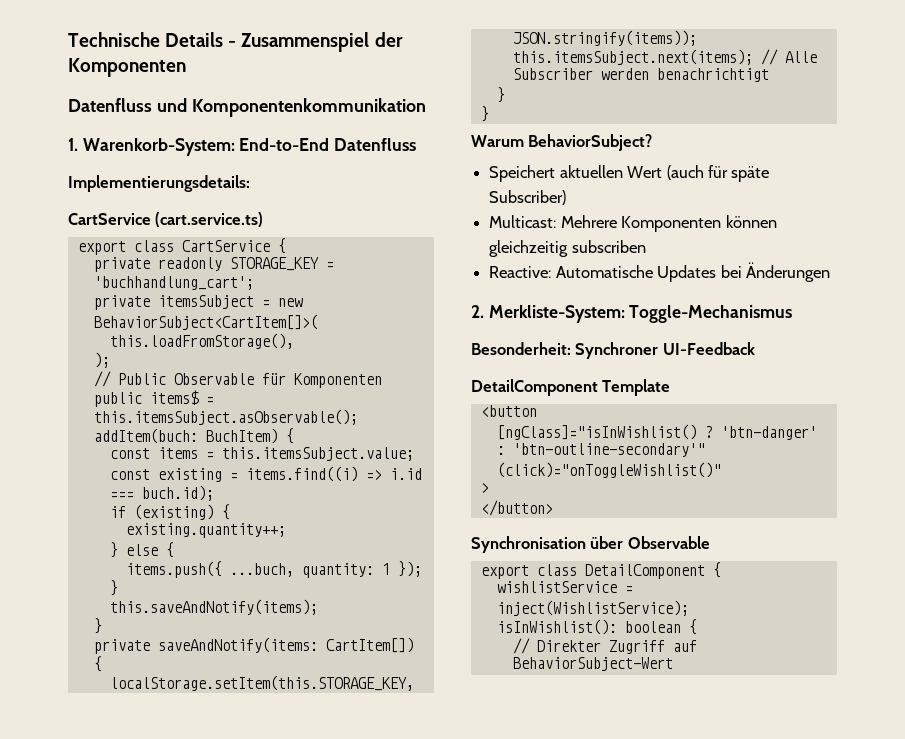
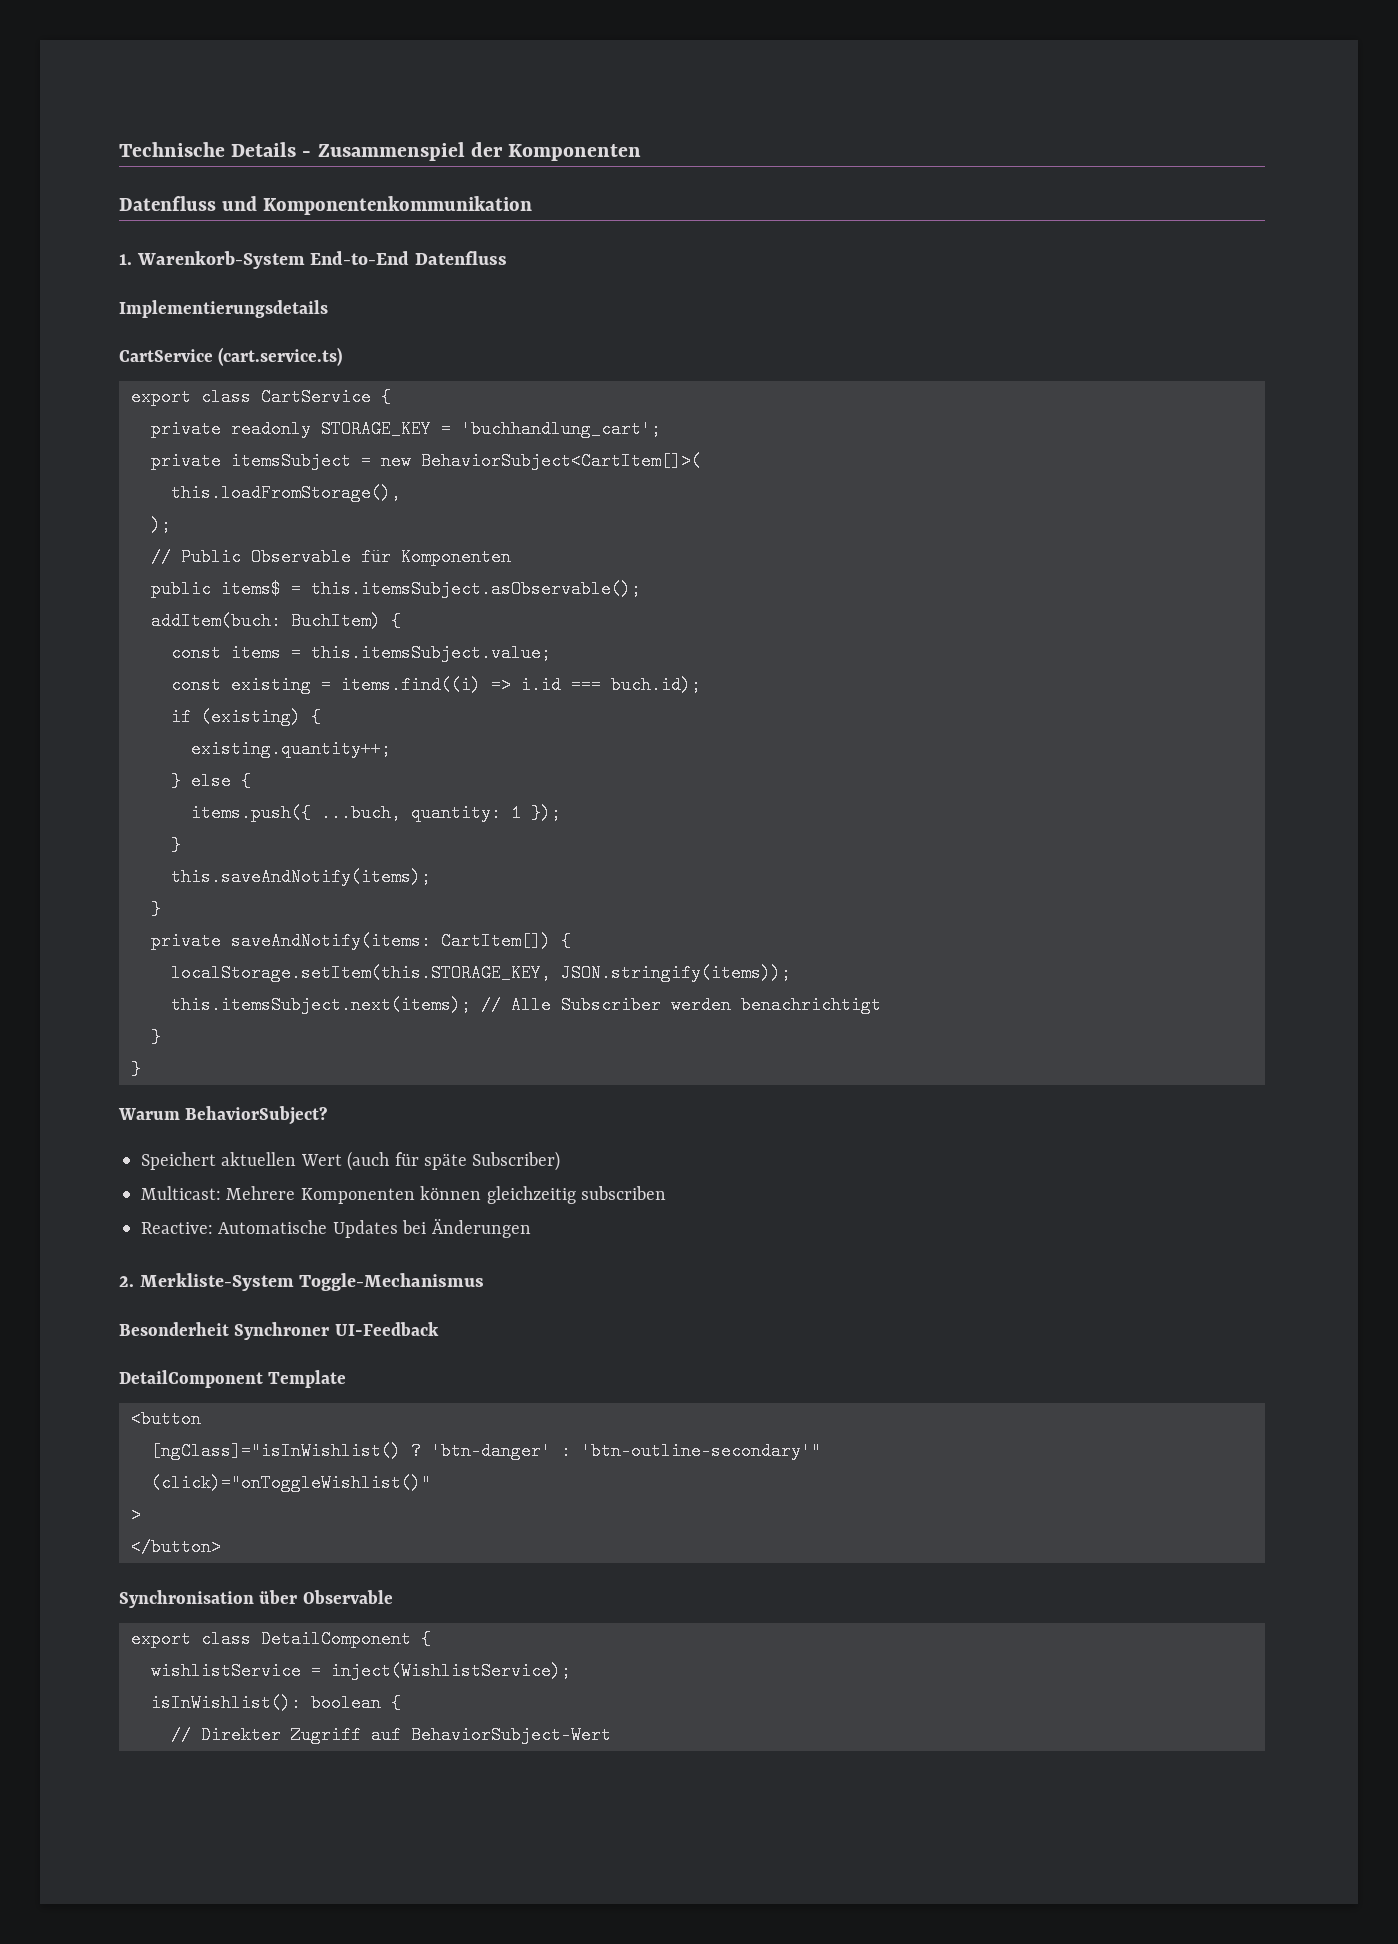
[82,138,235,156] Warenkorb-System: -> [136,251,305,269] Warenkorb-System
[68,175,250,192] Implementierungsdetails: -> [119,300,328,318] Implementierungsdetails
[488,305,625,323] Merkliste-System: -> [139,1273,294,1291] Merkliste-System
[471,342,571,355] Besonderheit: -> [119,1322,229,1336] Besonderheit

